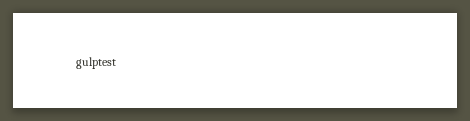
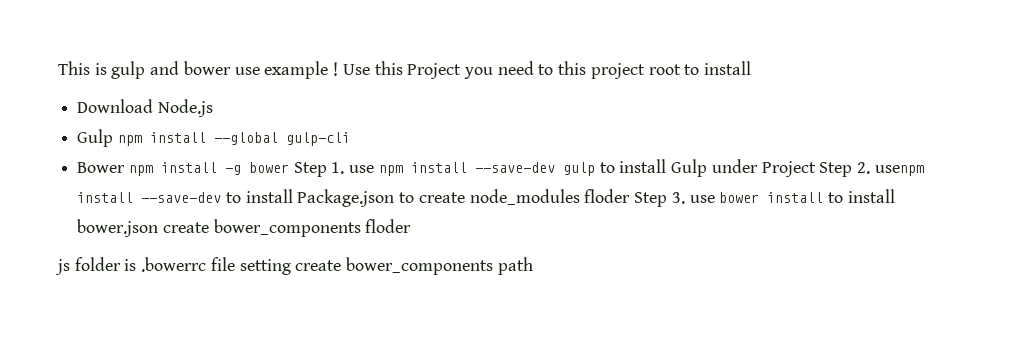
[76,57,116,69] gulptest -> [58,61,752,79] [77,99,213,117] [77,129,350,147] [77,159,924,177] [77,189,895,207] [77,219,412,237] [55,257,533,275] This is gulp and bower use example ! Use this Project you need to this project root to install // Download Node.js // Gulp npm install --global gulp-cli // Bower npm install -g bower Step 1. use npm install --save-dev gulp to install Gulp under Project Step 2. usenpm install --save-dev to install Package.json to create node_modules floder Step 3. use bower install to install bower.json create bower_components floder // js folder is .bowerrc file setting create bower_components path

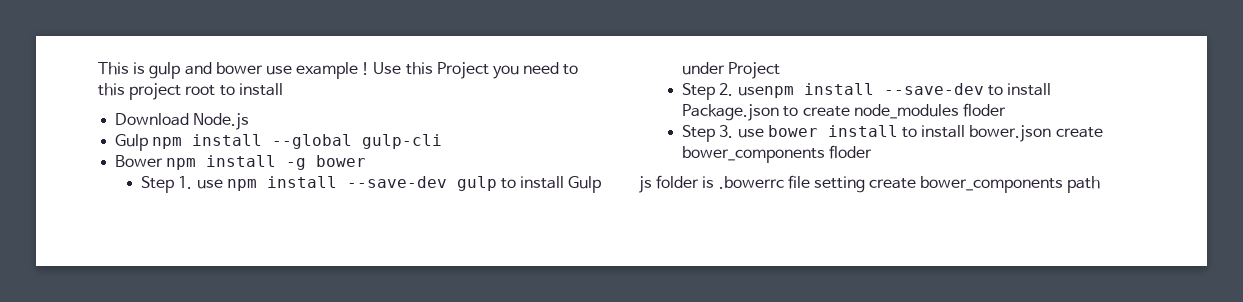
(289, 167) none -> (367, 161) //
(816, 169) none -> (781, 70) //
(631, 196) none -> (1007, 110) //

